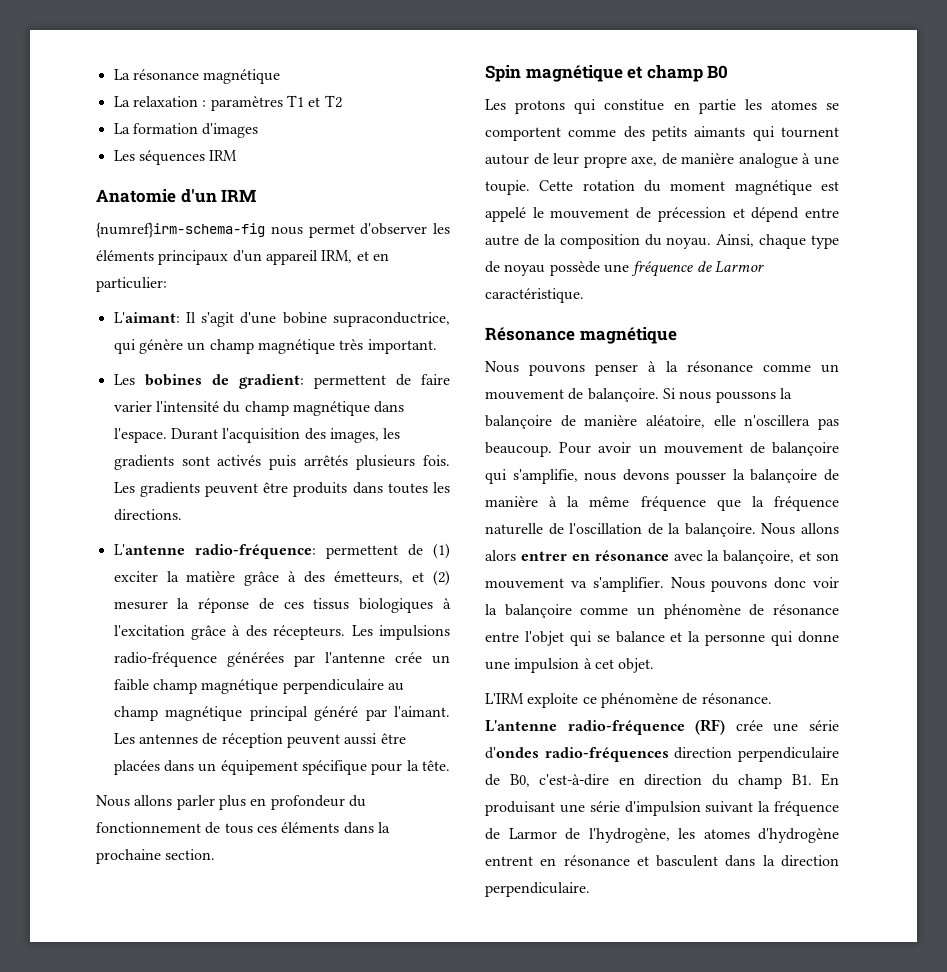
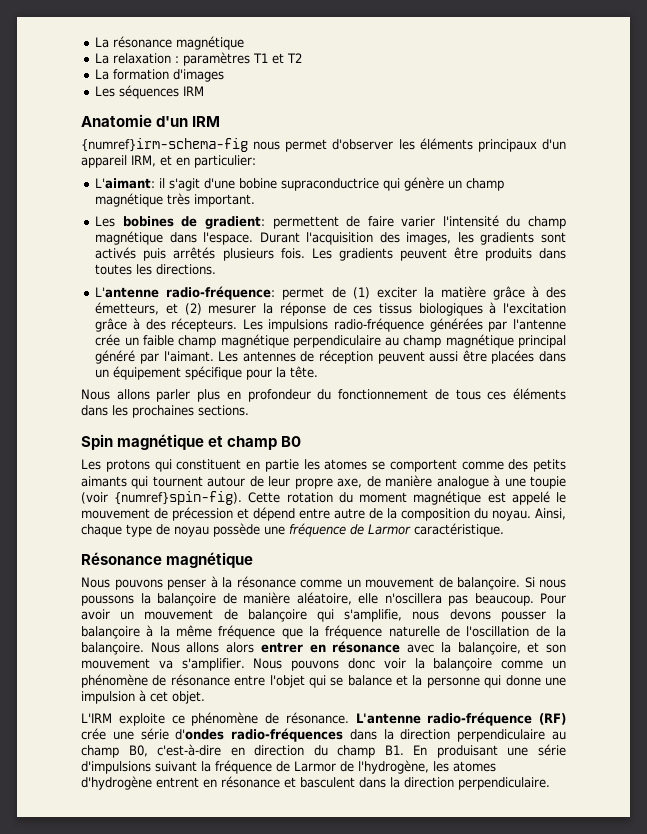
[185,312,196,323] Il -> [159,178,166,188] il
[333,312,450,327] supraconductrice, -> [281,178,380,191] supraconductrice
[325,545,398,559] permettent -> [282,287,325,300] permet
[377,822,390,833] [96,849,216,864] la prochaine section. -> [112,405,249,418] les prochaines sections.
[604,99,665,111] constitue -> [176,459,242,470] constituent
[485,180,530,195] toupie. -> [530,476,566,489] [81,491,243,505] toupie (voir {numref}spin-fig).
[824,469,839,481] [485,496,538,507] de manière -> (140, 632) none
[674,747,839,762] [485,774,500,786] direction perpendiculaire de -> [349,729,566,742] [81,745,119,758] dans la direction perpendiculaire au champ
[624,801,701,816] d'impulsion -> [81,761,151,774] d'impulsions

